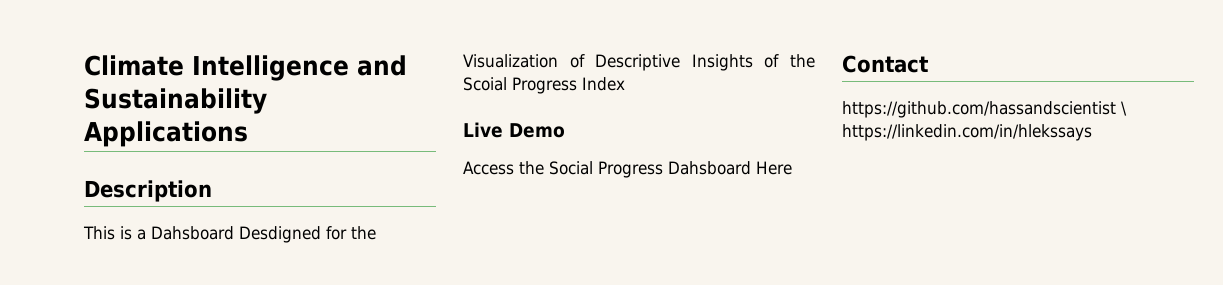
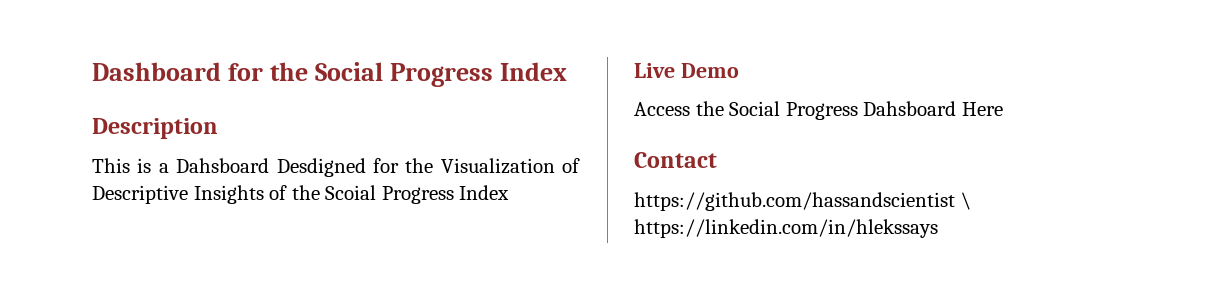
[84,55,407,81] [84,88,267,114] [84,121,248,147] Climate Intelligence and Sustainability Applications -> [92,62,568,87] Dashboard for the Social Progress Index

